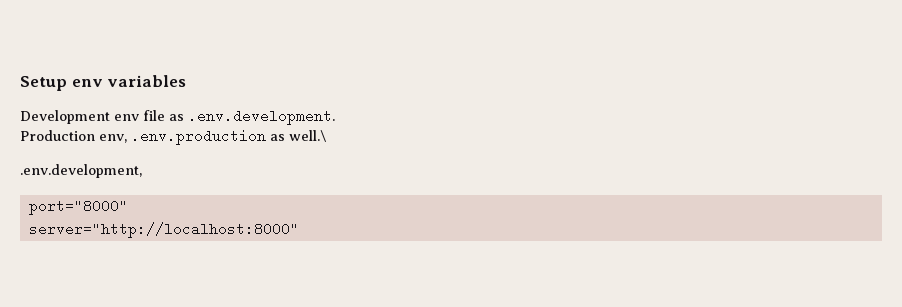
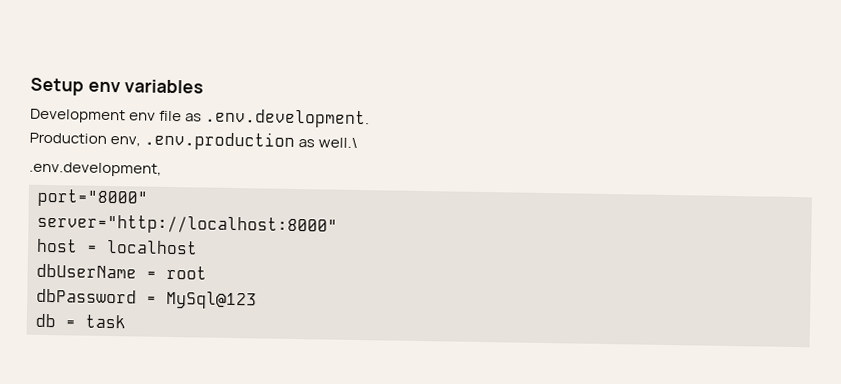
(299, 230) none -> [36,238,198,255] [36,263,207,280] [36,288,257,310] [35,313,126,329] // host = localhost // dbUserName = root // dbPassword = MySql@123 // db = task

